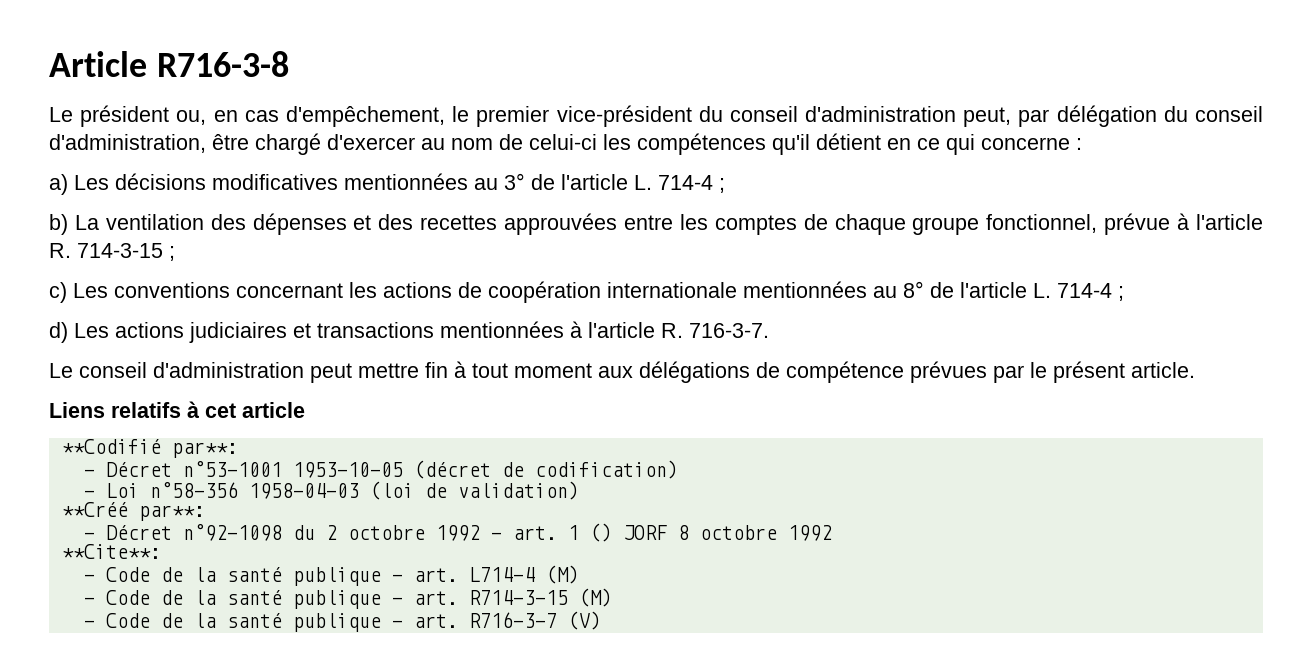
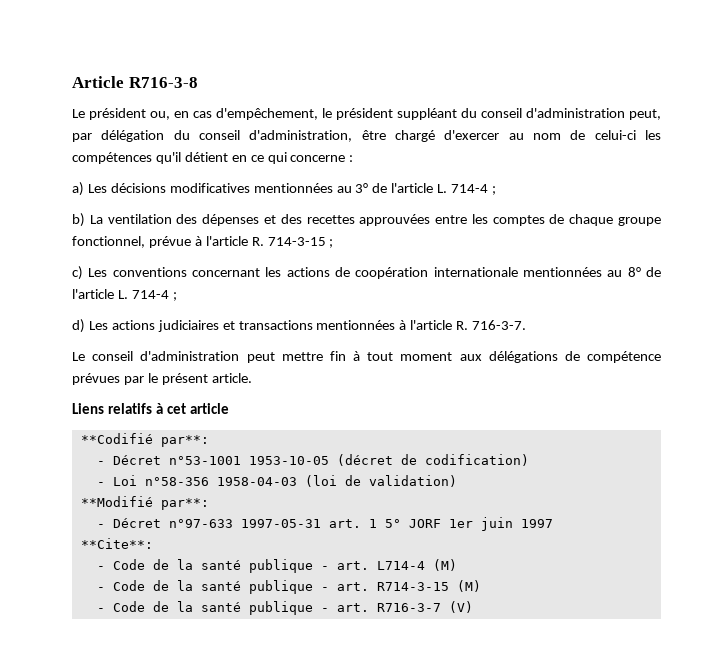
[476,105,692,127] premier vice-président -> [336,108,457,120] président suppléant
[61,502,205,521] [83,523,832,542] **Créé par**: // - Décret n°92-1098 du 2 octobre 1992 - art. 1 () JORF 8 octobre 1992 -> [80,496,209,510] [96,517,553,531] **Modifié par**: // - Décret n°97-633 1997-05-31 art. 1 5° JORF 1er juin 1997

